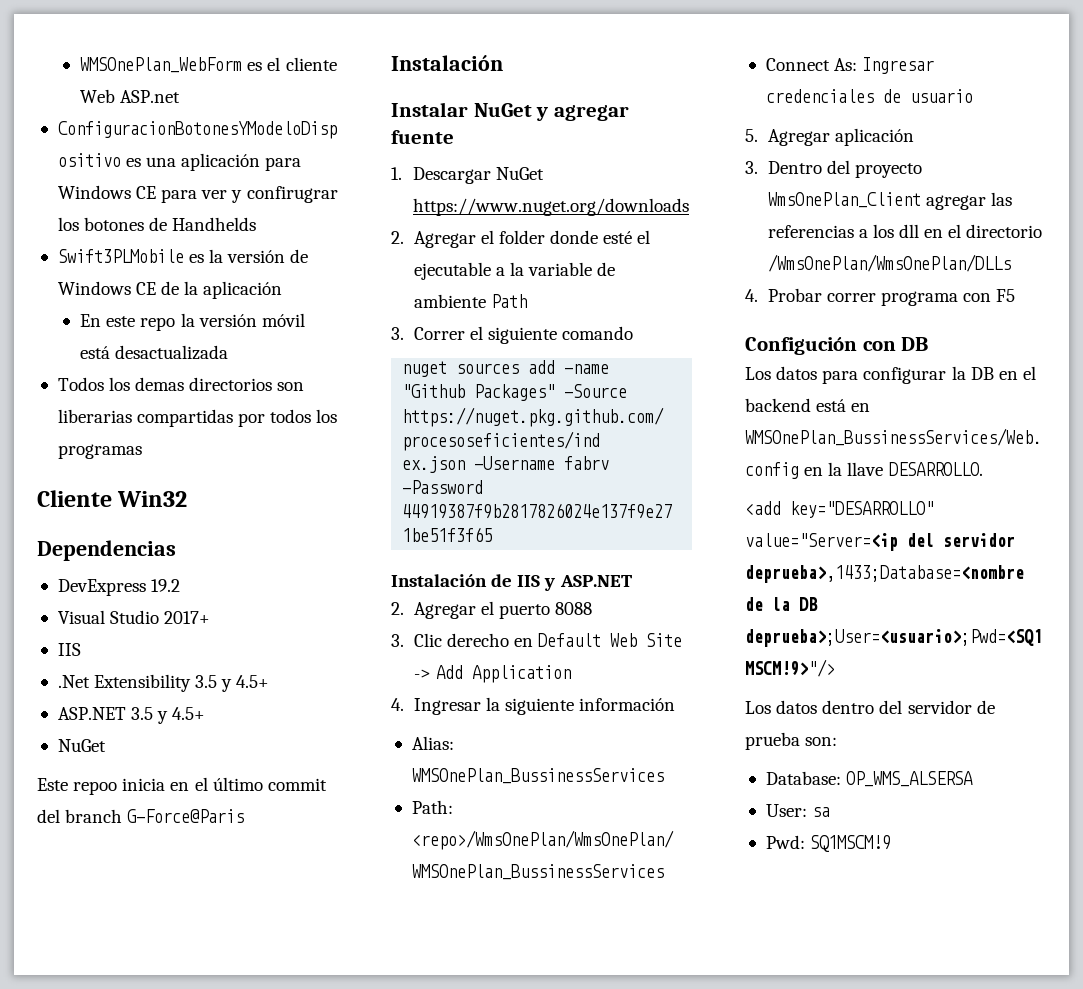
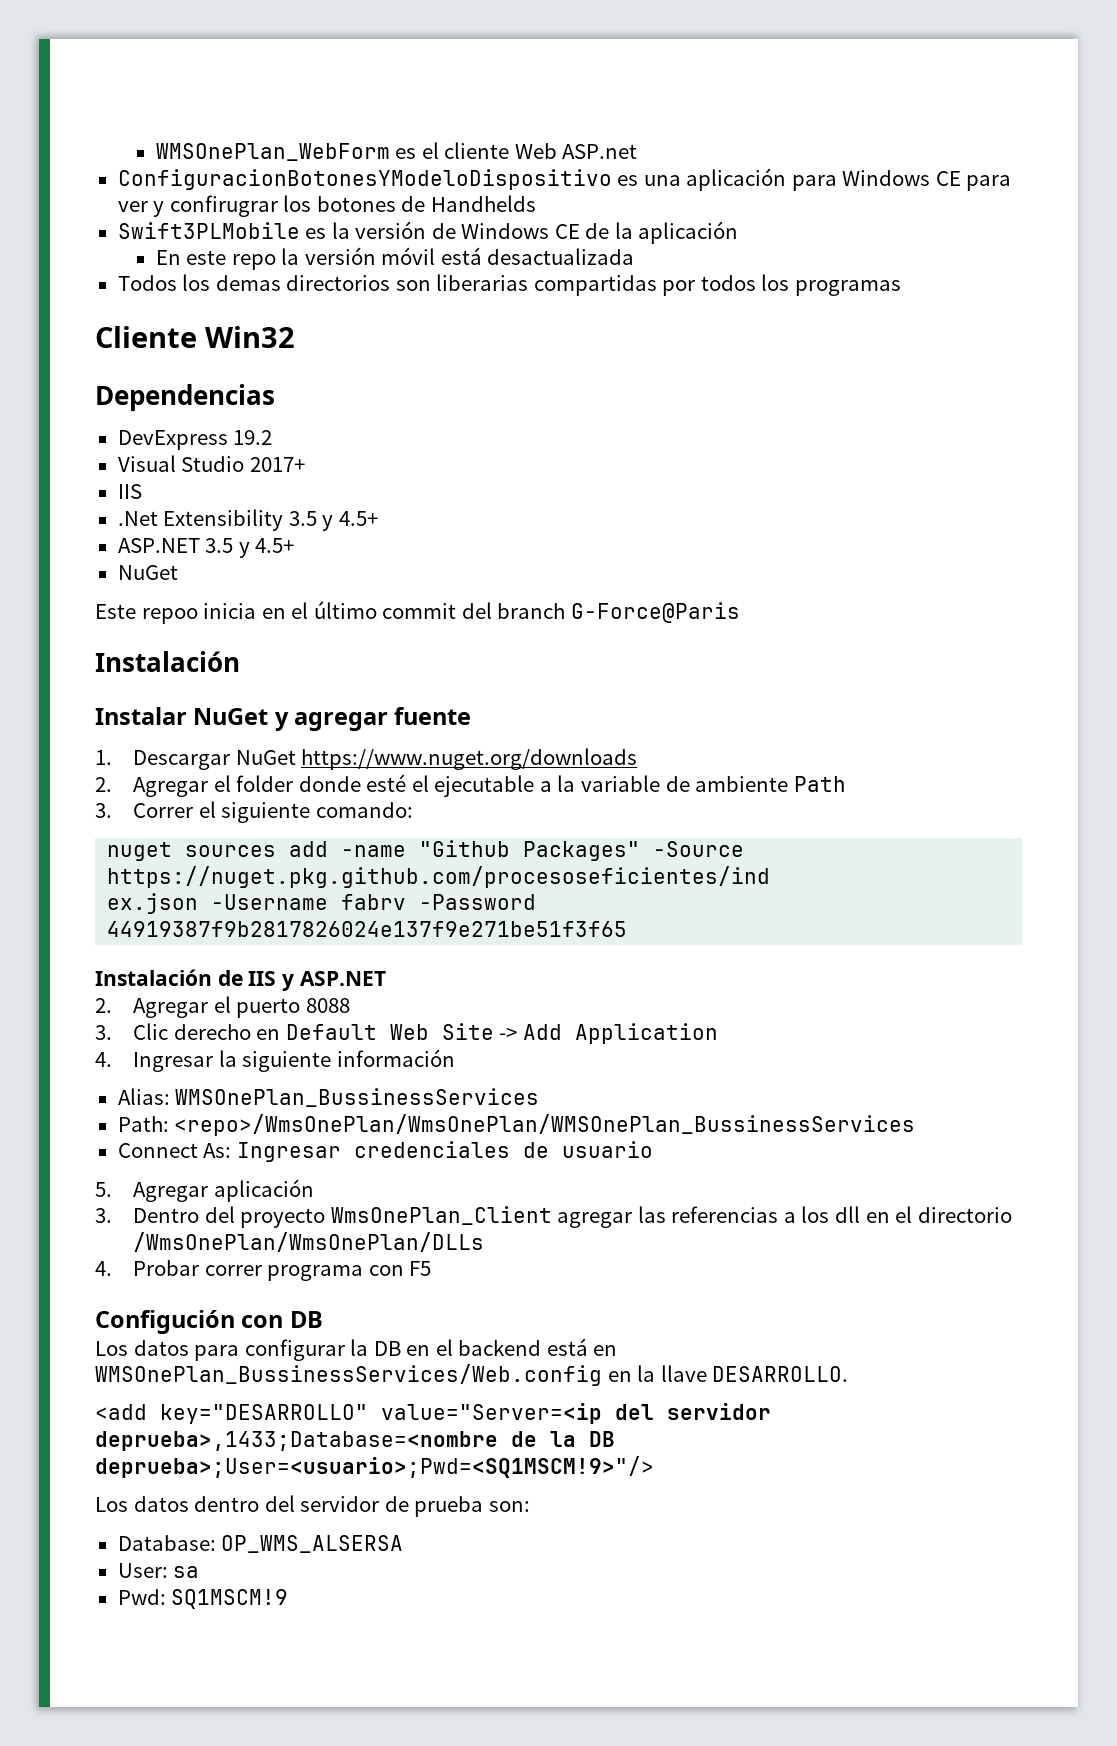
[561,326,633,340] comando -> [315,802,413,818] comando:

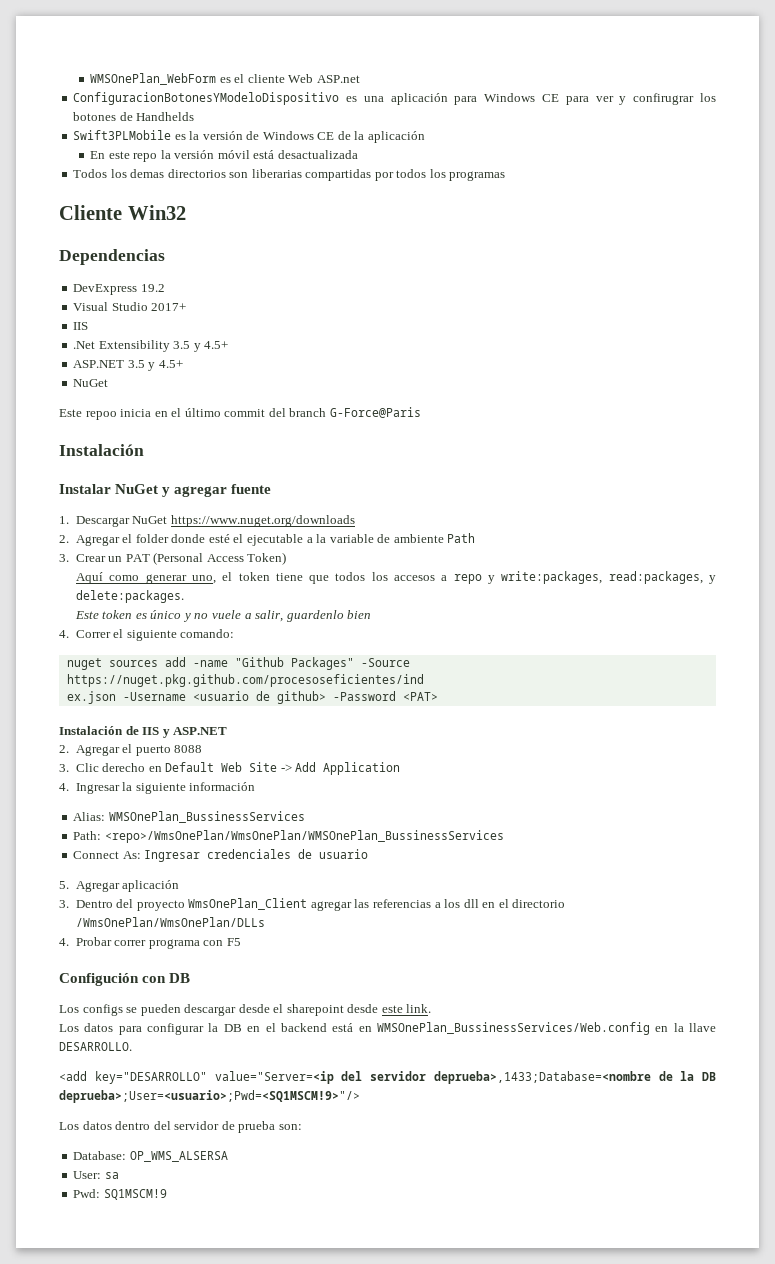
(112, 810) none -> [75,552,287,565] [75,571,716,584] [75,590,184,603] [74,610,372,622] [59,630,69,638] Crear un PAT (Personal Access Token) // Aquí como generar uno, el token tiene que todos los accesos a repo y write:packages, read:packages, y delete:packages. // Este token es único y no vuele a salir, guardenlo bien // 4.
[341,894,537,910] [107,921,628,937] fabrv -Password 44919387f9b2817826024e137f9e271be51f3f65 -> [192,691,438,704] <usuario de github> -Password <PAT>
(323, 1319) none -> [59,1004,432,1016] // Los configs se pueden descargar desde el sharepoint desde este link.

